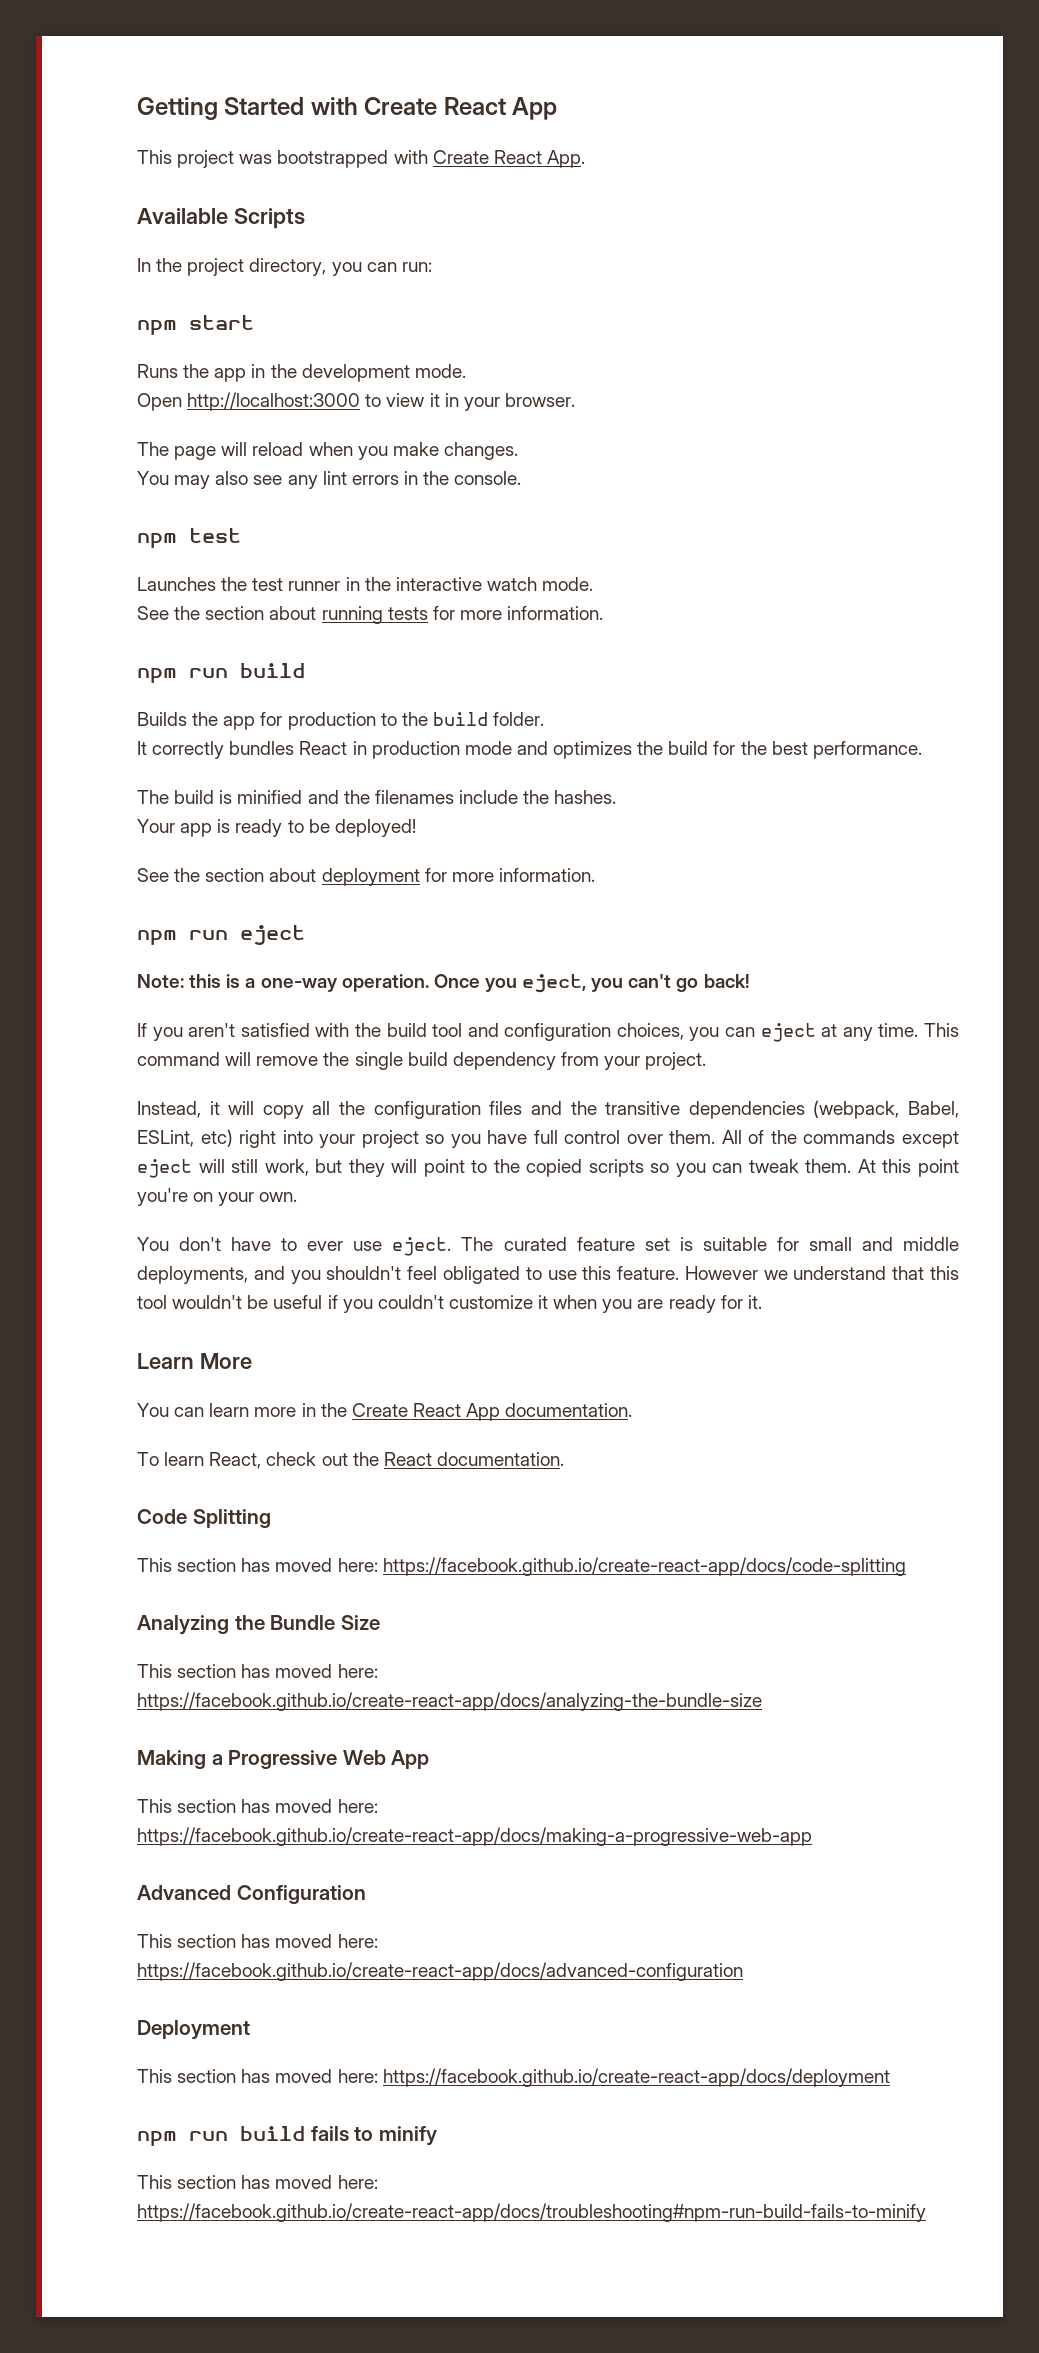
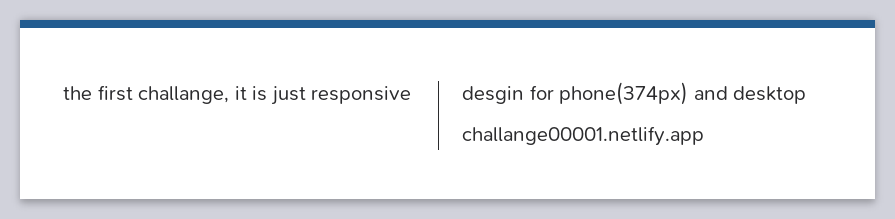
[137,97,558,120] [137,150,585,168] [137,208,305,229] [137,258,432,276] [137,315,254,335] [137,364,466,382] [137,392,575,411] [137,442,518,460] [137,471,522,489] [137,528,241,548] [137,577,594,591] [137,606,604,624] [137,663,305,683] [137,712,545,730] [137,741,922,759] [137,790,617,804] [137,819,416,837] [137,868,595,886] [137,925,305,945] [137,974,750,993] [137,1023,960,1042] [137,1052,707,1070] [137,1100,959,1119] [137,1129,959,1148] [137,1159,959,1178] [137,1188,298,1206] [137,1237,959,1256] [137,1266,960,1284] [137,1295,762,1313] [137,1353,252,1369] [137,1403,633,1421] [137,1452,564,1469] [137,1509,271,1528] [137,1557,906,1576] [137,1615,380,1635] [137,1664,378,1678] [137,1692,762,1711] [137,1750,430,1769] [137,1799,378,1813] [137,1827,812,1846] [137,1885,366,1904] [137,1934,378,1948] [137,1962,743,1981] [137,2020,250,2040] [137,2068,890,2087] [137,2126,437,2146] [137,2175,378,2189] [137,2203,926,2222] Getting Started with Create React App // This project was bootstrapped with Create React App. // Available Scripts // In the project directory, you can run: // npm start // Runs the app in the development mode. // Open http://localhost:3000 to view it in your browser. // The page will reload when you make changes. // You may also see any lint errors in the console. // npm test // Launches the test runner in the interactive watch mode. // See the section about running tests for more information. // npm run build // Builds the app for production to the build folder. // It correctly bundles React in production mode and optimizes the build for the best performance. // The build is minified and the filenames include the hashes. // Your app is ready to be deployed! // See the section about deployment for more information. // npm run eject // Note: this is a one-way operation. Once you eject, you can't go back! // If you aren't satisfied with the build tool and configuration choices, you can eject at any time. This command will remove the single build dependency from your project. // Instead, it will copy all the configuration files and the transitive dependencies (webpack, Babel, ESLint, etc) right into your project so you have full control over them. All of the commands except eject will still work, but they will point to the copied scripts so you can tweak them. At this point you're on your own. // You don't have to ever use eject. The curated feature set is suitable for small and middle deployments, and you shouldn't feel obligated to use this feature. However we understand that this tool wouldn't be useful if you couldn't customize it when you are ready for it. // Learn More // You can learn more in the Create React App documentation. // To learn React, check out the React documentation. // Code Splitting // This section has moved here: https://facebook.github.io/create-react-app/docs/code-splitting // Analyzing the Bundle Size // This section has moved here: https://facebook.github.io/create-react-app/docs/analyzing-the-bundle-size // Making a Progressive Web App // This section has moved here: https://facebook.github.io/create-react-app/docs/making-a-progressive-web-app // Advanced Configuration // This section has moved here: https://facebook.github.io/create-react-app/docs/advanced-configuration // Deployment // This section has moved here: https://facebook.github.io/create-react-app/docs/deployment // npm run build fails to minify // This section has moved here: https://facebook.github.io/create-react-app/docs/troubleshooting#npm-run-build-fails-to-minify -> [63,82,807,105] [462,126,704,146] the first challange, it is just responsive desgin for phone(374px) and desktop // challange00001.netlify.app

